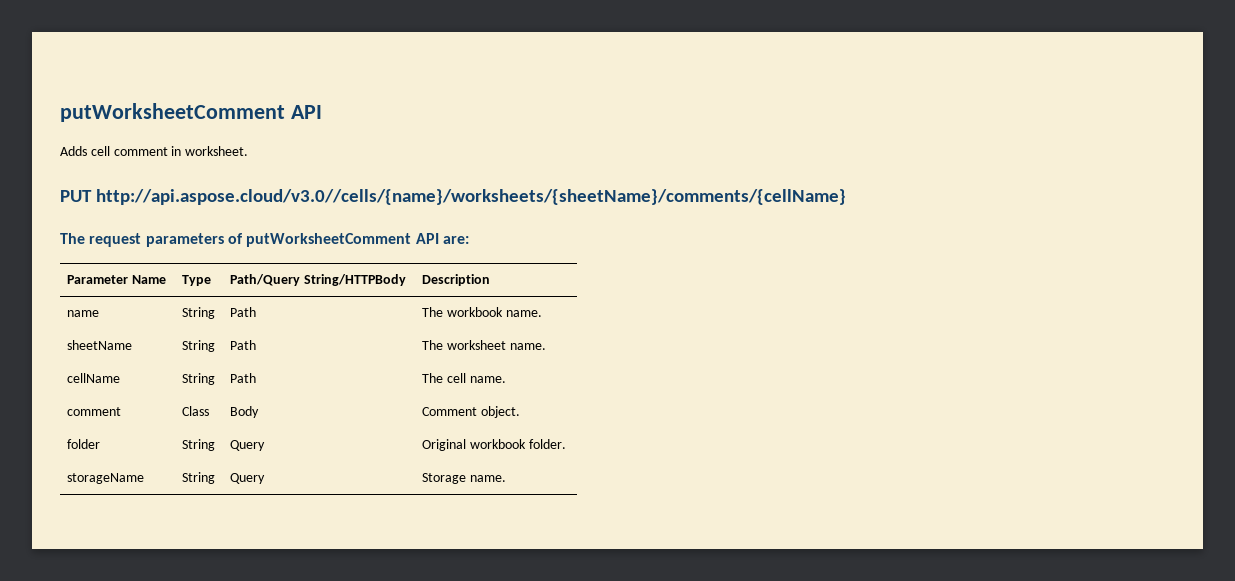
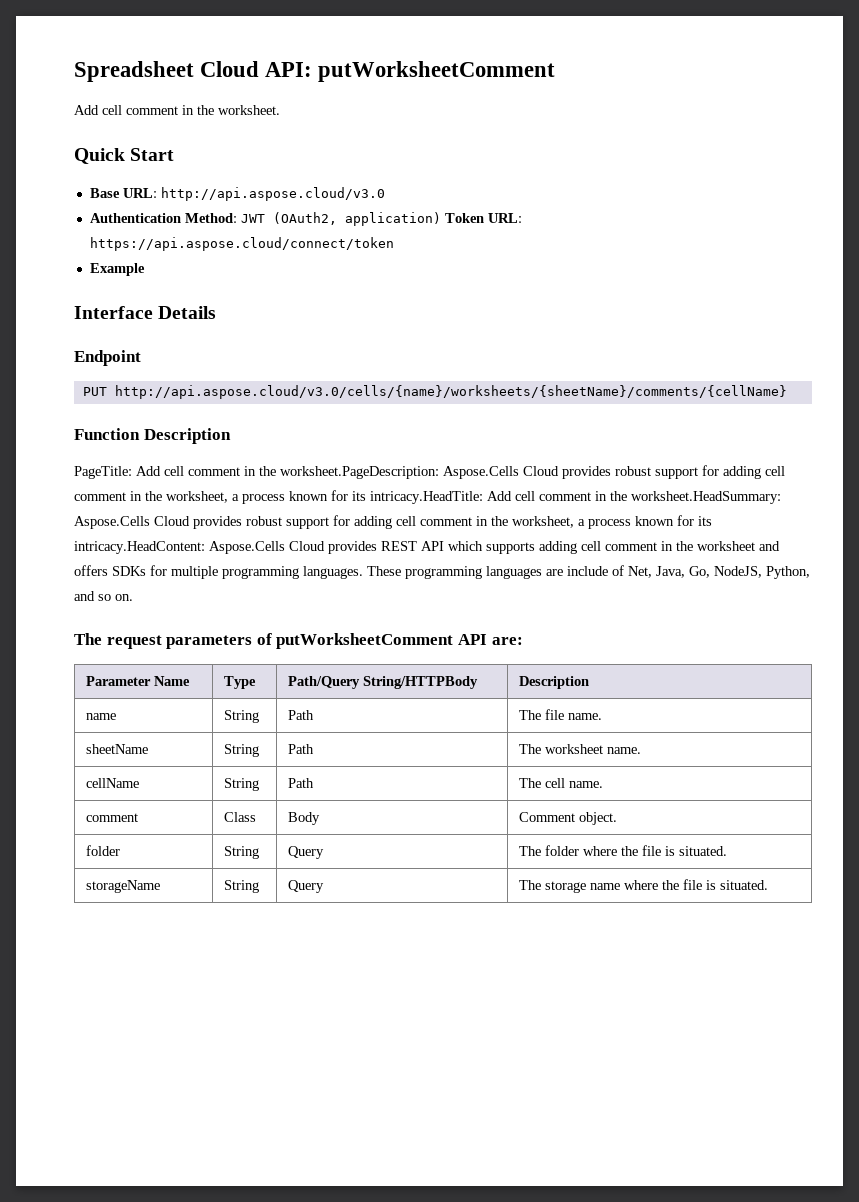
[60,103,322,122] [60,146,182,156] putWorksheetComment API // Adds cell comment in -> [74,61,556,82] [74,105,214,115] Spreadsheet Cloud API: putWorksheetComment // Add cell comment in the
[60,189,847,205] PUT http://api.aspose.cloud/v3.0//cells/{name}/worksheets/{sheetName}/comments/{cellName} -> [74,148,175,164] [89,187,385,201] [89,212,522,226] [89,237,394,251] [89,263,145,276] [74,306,217,319] [74,350,141,366] [82,385,787,399] [74,428,231,444] [74,465,785,479] [74,490,781,504] [74,515,712,529] [74,541,780,554] [74,565,810,579] [74,591,133,601] Quick Start // Base URL: http://api.aspose.cloud/v3.0 // Authentication Method: JWT (OAuth2, application) Token URL: https://api.aspose.cloud/connect/token // Example // Interface Details // Endpoint // PUT http://api.aspose.cloud/v3.0/cells/{name}/worksheets/{sheetName}/comments/{cellName} // Function Description // PageTitle: Add cell comment in the worksheet.PageDescription: Aspose.Cells Cloud provides robust support for adding cell comment in the worksheet, a process known for its intricacy.HeadTitle: Add cell comment in the worksheet.HeadSummary: Aspose.Cells Cloud provides robust support for adding cell comment in the worksheet, a process known for its intricacy.HeadContent: Aspose.Cells Cloud provides REST API which supports adding cell comment in the worksheet and offers SDKs for multiple programming languages. These programming languages are include of Net, Java, Go, NodeJS, Python, and so on.
[446,307,503,317] workbook -> [544,709,564,720] file
[422,439,566,451] [67,473,145,484] [182,472,216,484] [230,473,266,484] [422,473,506,484] Original workbook folder. // storageName | String | Query | Storage name. -> [518,845,727,856] [85,880,160,893] [223,880,259,893] [287,880,324,893] [518,879,768,893] The folder where the file is situated. // storageName | String | Query | The storage name where the file is situated.

